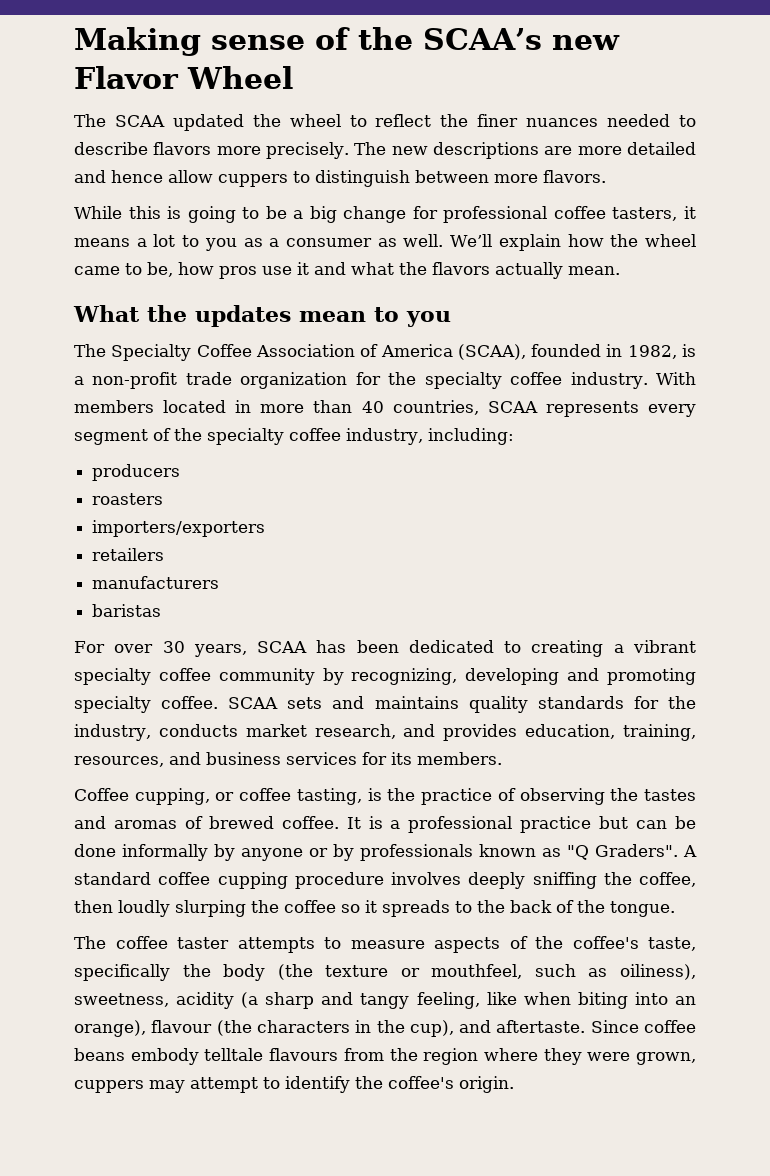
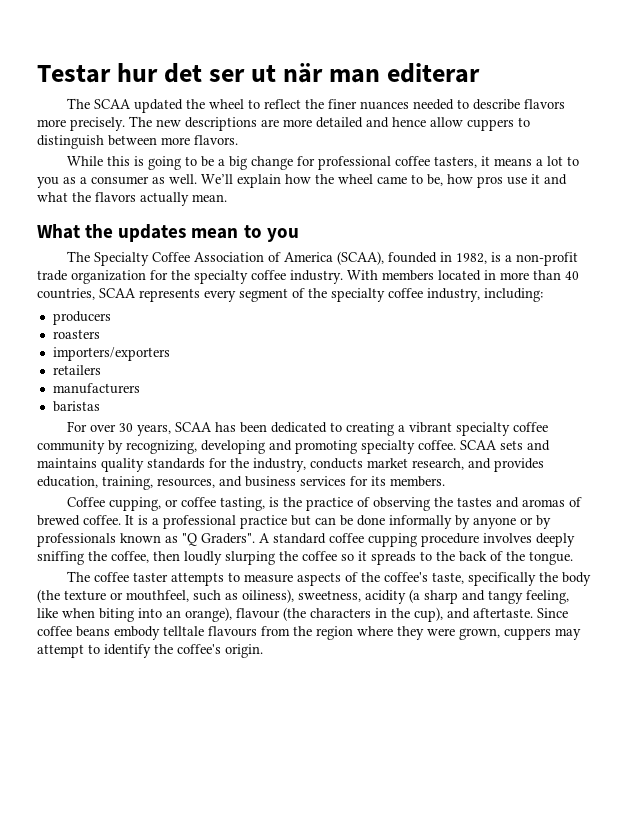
[74,27,620,56] [74,66,293,89] Making sense of the SCAA’s new Flavor Wheel -> [37,63,481,83] Testar hur det ser ut när man editerar

